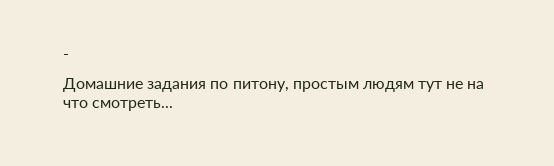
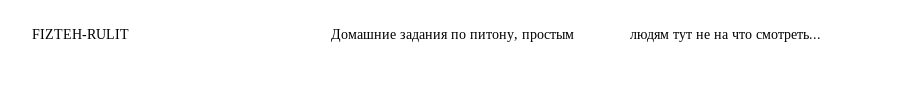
[63,54,69,59] - -> [32,29,129,39] FIZTEH-RULIT

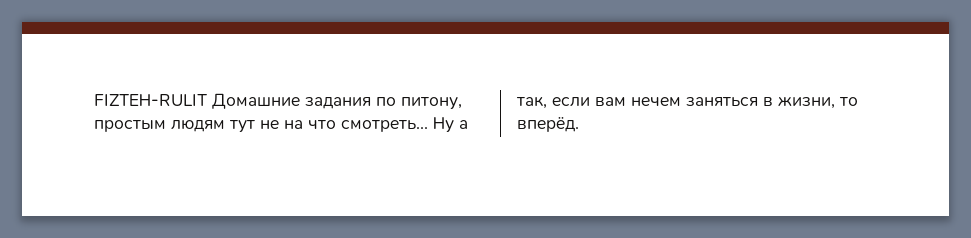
(129, 34) // -> (207, 100) none
(821, 37) none -> [433,117,468,133] [516,96,858,109] [517,117,579,132] Ну а так, если вам нечем заняться в жизни, то вперёд.

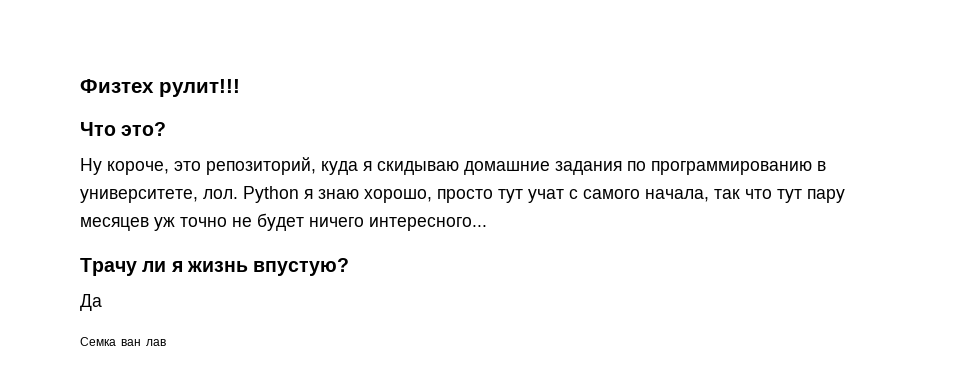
[94,93,462,110] [94,117,468,133] [516,96,858,109] [517,117,579,132] FIZTEH-RULIT Домашние задания по питону, простым людям тут не на что смотреть... Ну а так, если вам нечем заняться в жизни, то вперёд. -> [80,79,240,97] [80,122,167,136] [80,157,826,175] [80,186,845,203] [80,213,487,231] [80,258,350,276] [80,294,102,311] [80,337,166,346] Физтех рулит!!! // Что это? // Ну короче, это репозиторий, куда я скидываю домашние задания по программированию в университете, лол. Python я знаю хорошо, просто тут учат с самого начала, так что тут пару месяцев уж точно не будет ничего интересного... // Трачу ли я жизнь впустую? // Да // Семка ван лав

